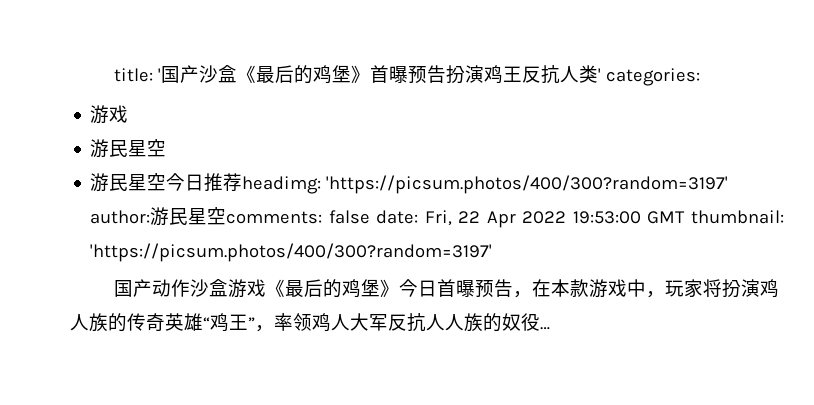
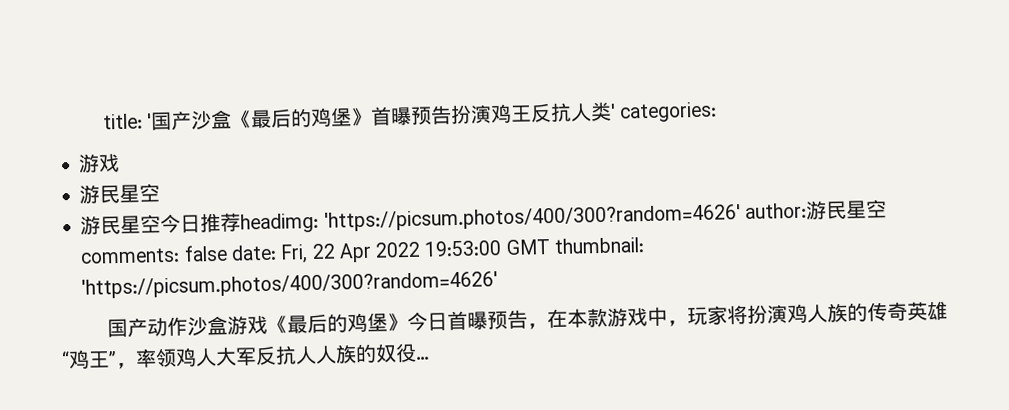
[326,175,729,194] 'https://picsum.photos/400/300?random=3197' -> [323,204,741,232] 'https://picsum.photos/400/300?random=4626'
[90,243,493,262] 'https://picsum.photos/400/300?random=3197' -> [81,271,499,299] 'https://picsum.photos/400/300?random=4626'

